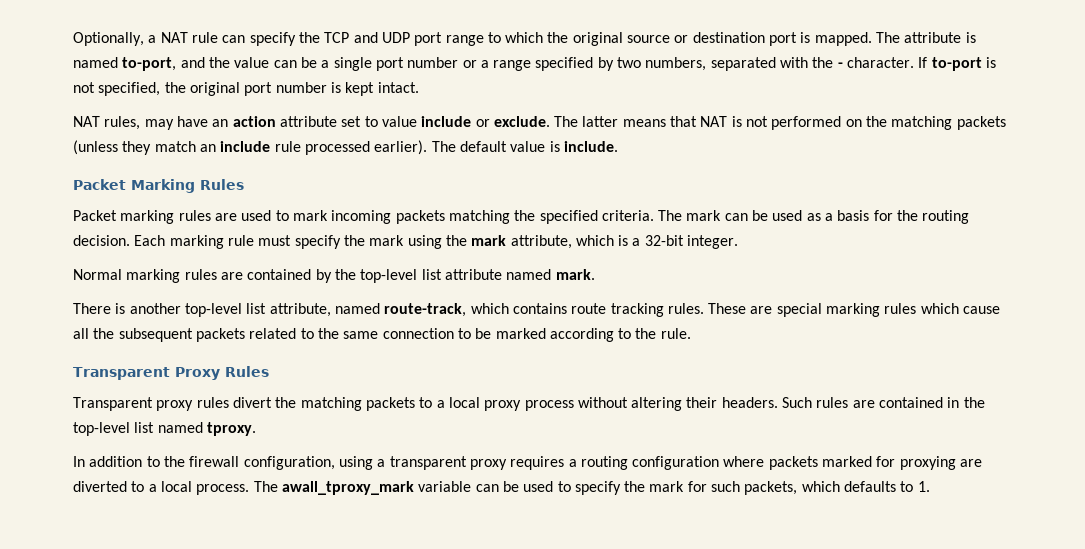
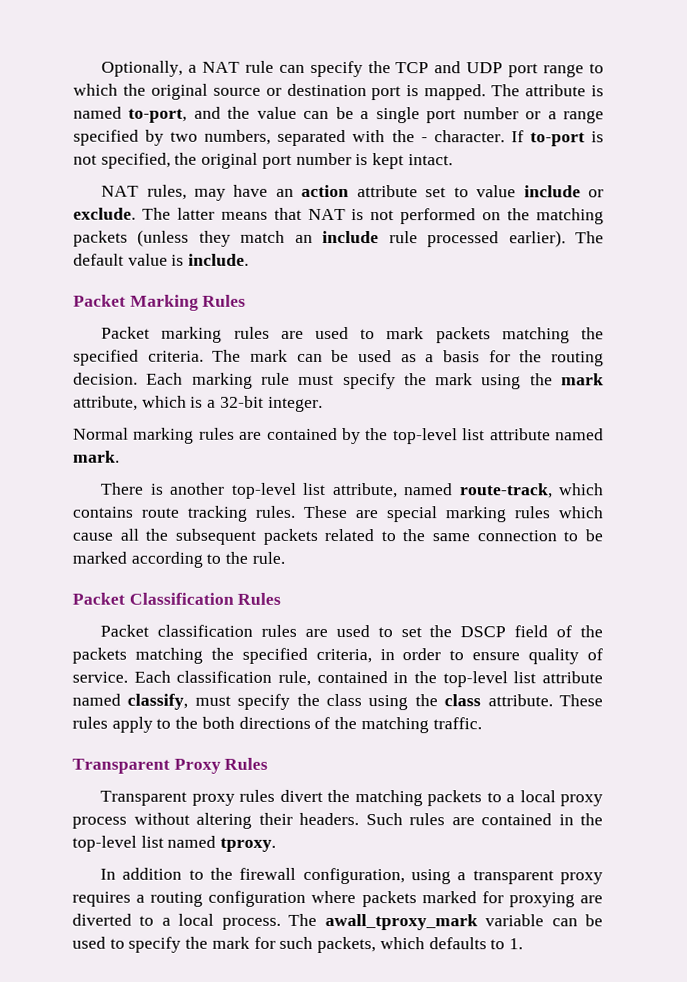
[331,210,392,224] incoming -> (425, 333) none
(691, 333) none -> [72,592,282,605] [100,624,603,638] [72,647,603,665] [72,670,603,688] [72,693,603,711] [72,716,482,734] // Packet Classification Rules // Packet classification rules are used to set the DSCP field of the packets matching the specified criteria, in order to ensure quality of service. Each classification rule, contained in the top-level list attribute named classify, must specify the class using the class attribute. These rules apply to the both directions of the matching traffic.

